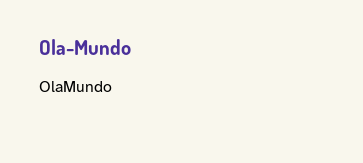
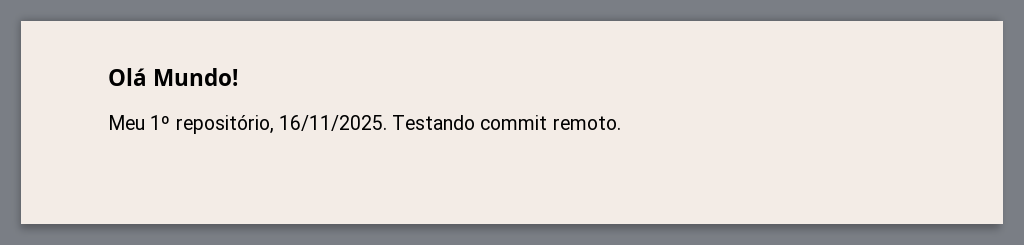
[39,39,131,55] [39,81,112,92] Ola-Mundo // OlaMundo -> [108,68,239,86] [108,115,621,134] Olá Mundo! // Meu 1º repositório, 16/11/2025. Testando commit remoto.

